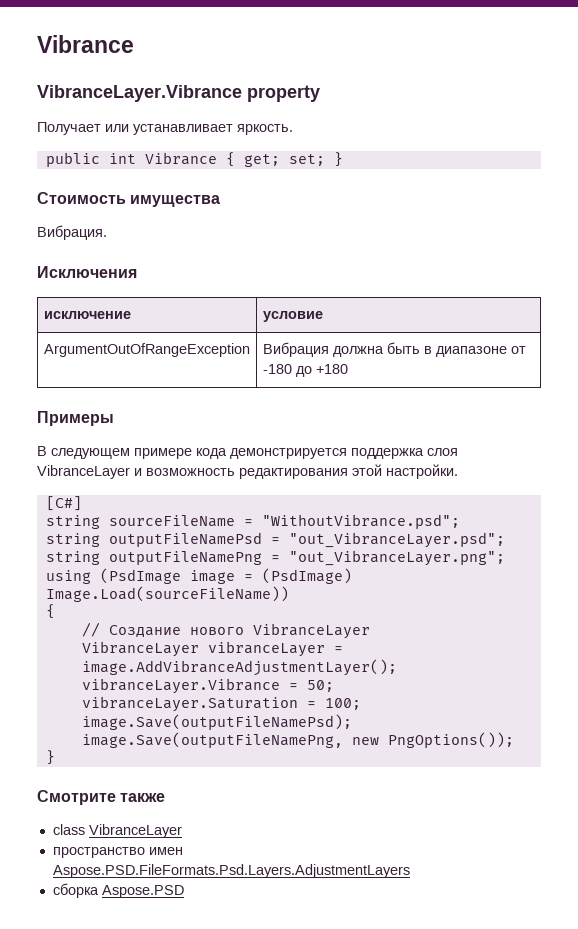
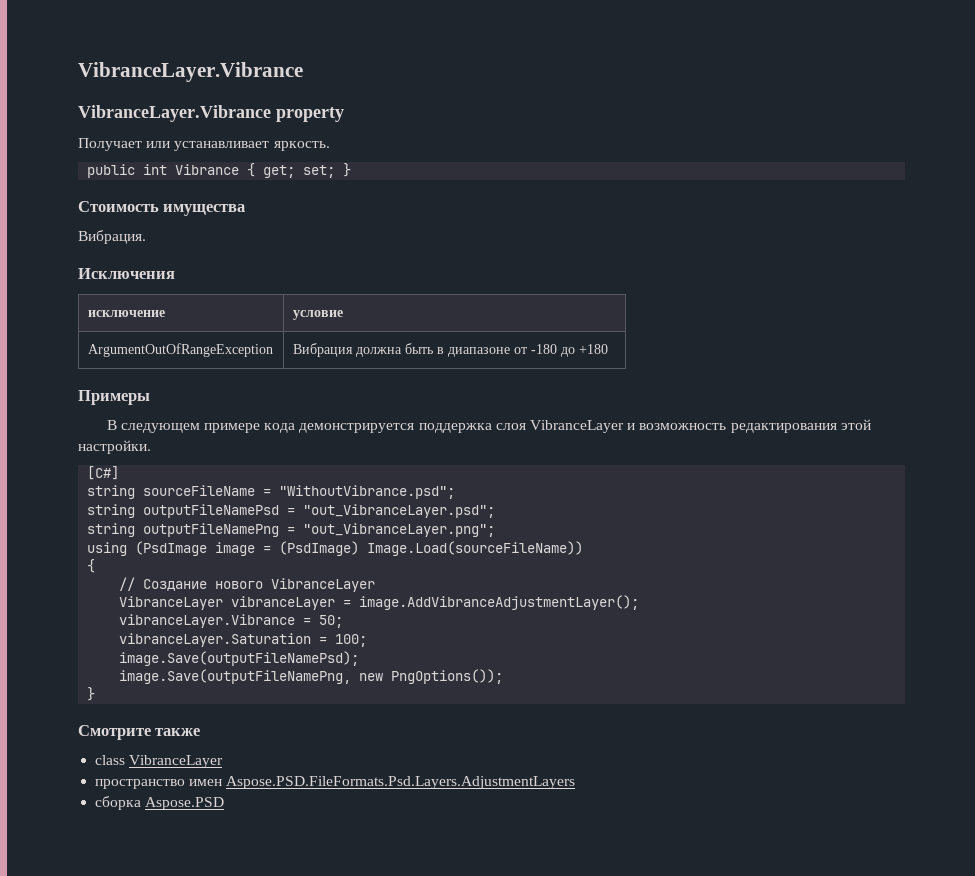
[37,35,134,53] Vibrance -> [78,62,303,82] VibranceLayer.Vibrance

